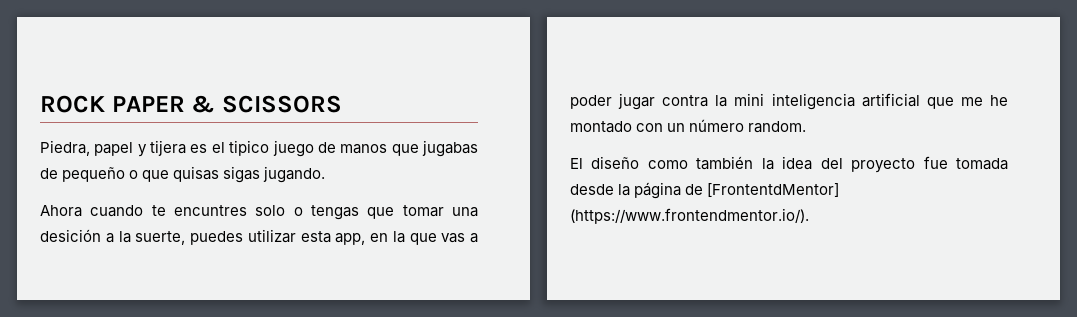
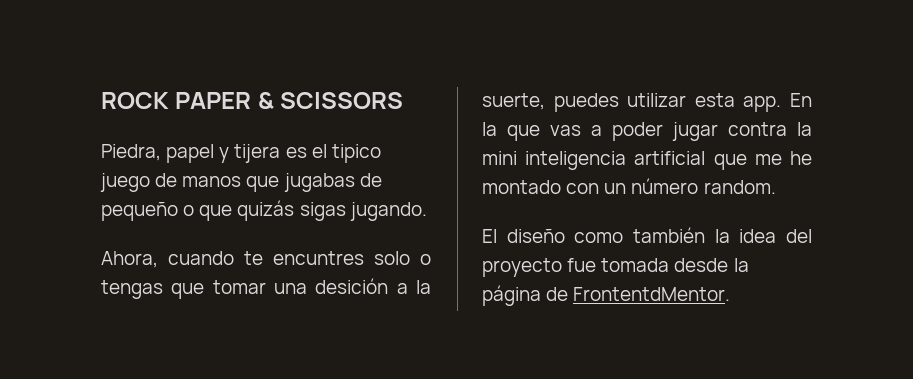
[173,166,220,182] quisas -> [237,200,295,221] quizás
[40,205,82,217] Ahora -> [101,251,158,268] Ahora,
[335,233,388,245] app, en -> [743,93,812,112] app. En
[707,183,840,197] [570,208,809,224] [FrontentdMentor] (https://www.frontendmentor.io/). -> [573,287,731,301] FrontentdMentor.

